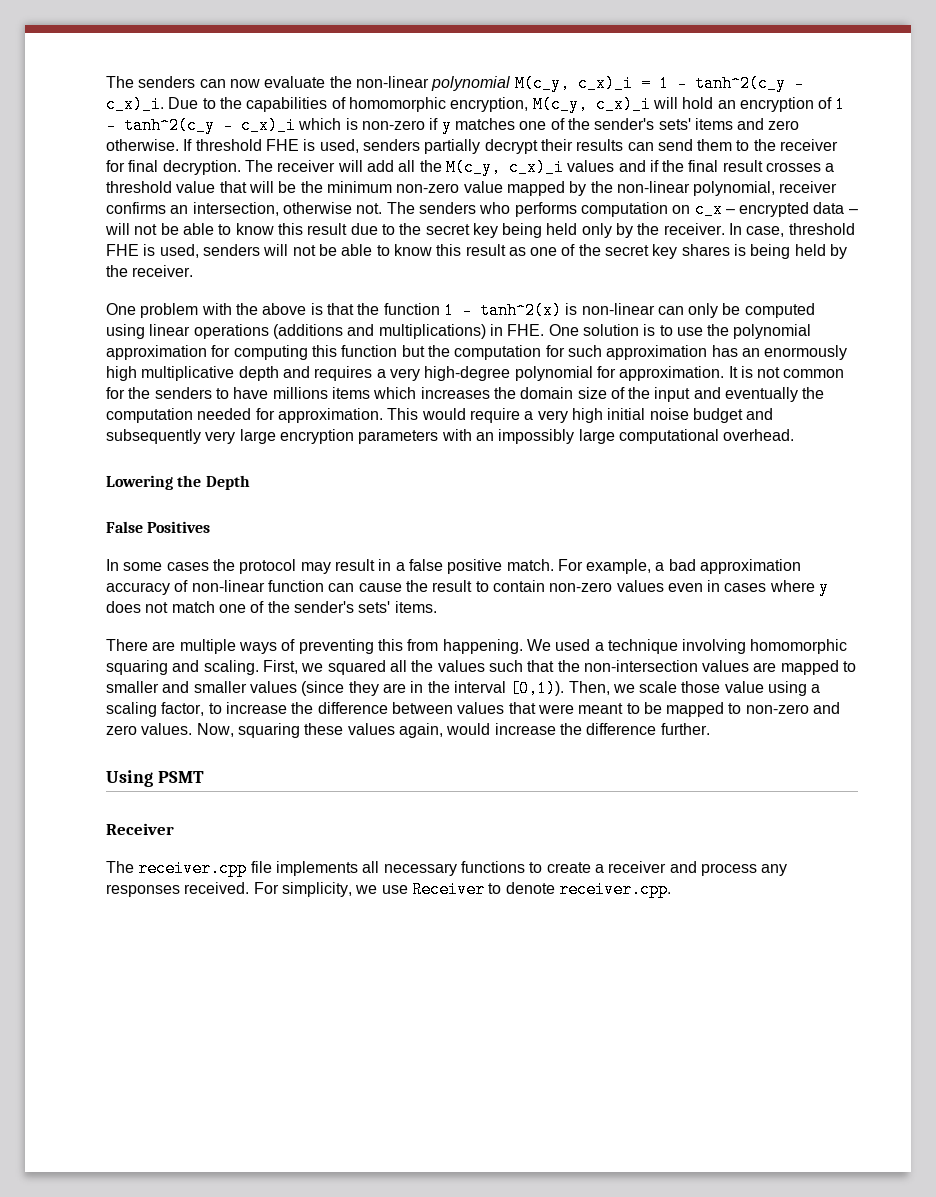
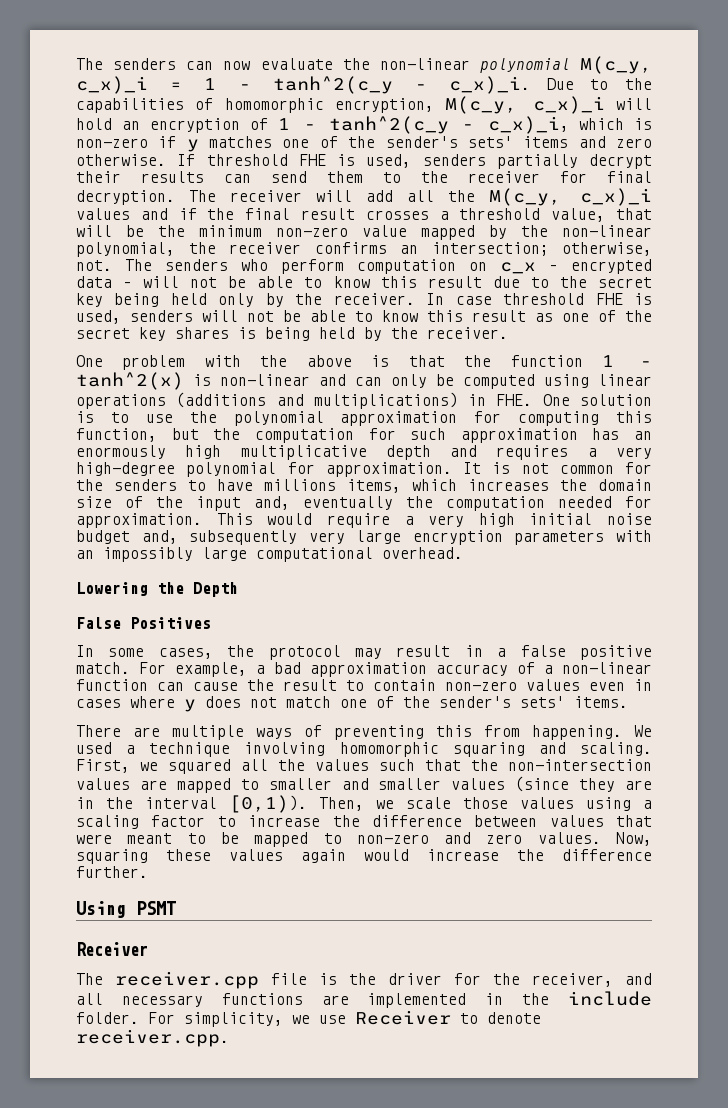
[241,117,296,134] c_x)_i -> [487,116,569,134] c_x)_i,
[176,181,216,193] value -> [551,208,606,222] value,
(776, 188) none -> [188,242,216,254] the
[192,202,352,216] intersection, otherwise -> [431,242,652,256] intersection; otherwise,
[514,202,577,217] performs -> [281,259,344,274] perform
[746,226,785,237] case, -> [455,296,492,305] case
(655, 309) none -> [319,374,346,386] and
[341,345,398,357] function -> [76,428,157,442] function,
[331,387,370,399] items -> [347,479,401,493] items,
[693,387,721,399] and -> [254,496,290,510] and,
[746,408,774,420] and -> [141,530,178,544] and,
[166,562,209,571] cases -> [158,648,213,659] cases,
(189, 586) none -> [544,665,553,674] a
[724,681,764,693] value -> [520,797,574,809] values
[161,702,205,716] factor, -> [151,815,206,827] factor
[398,723,443,738] again, -> [301,849,346,863] again
[275,861,788,876] [106,882,250,897] implements all necessary functions to create a receiver and process any responses received. -> [319,973,652,987] [76,991,652,1008] [76,1012,139,1024] is the driver for the receiver, and all necessary functions are implemented in the include folder.

